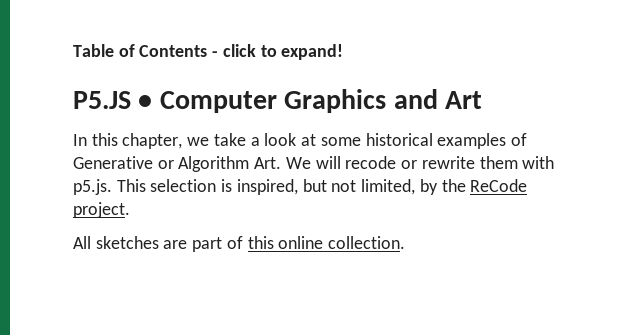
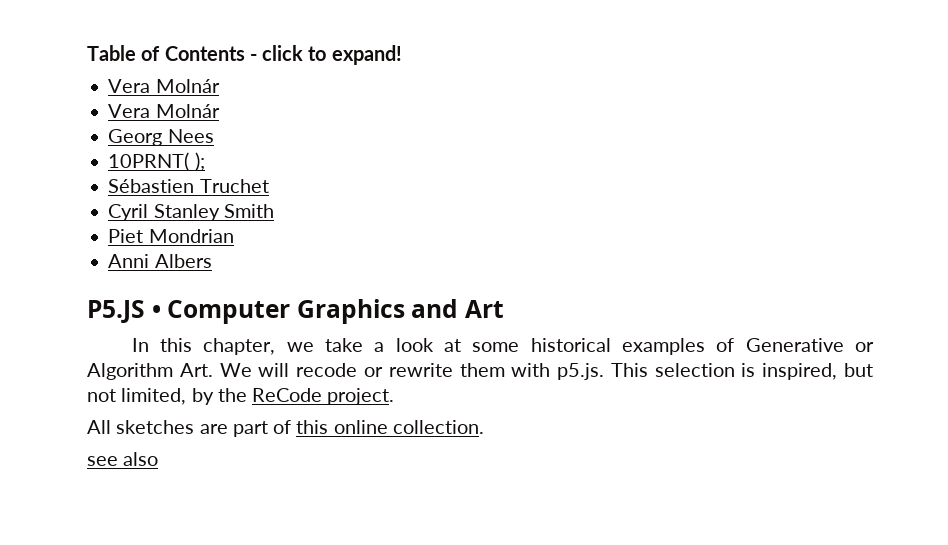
(344, 52) none -> [108,79,220,93] [108,104,220,118] [108,129,214,146] [108,152,205,171] [108,179,269,193] [108,204,274,221] [108,229,234,243] [108,254,212,268] // Vera Molnár // Vera Molnár // Georg Nees // 10PRNT( ); // Sébastien Truchet // Cyril Stanley Smith // Piet Mondrian // Anni Albers
(406, 242) none -> [87,452,159,466] // see also

